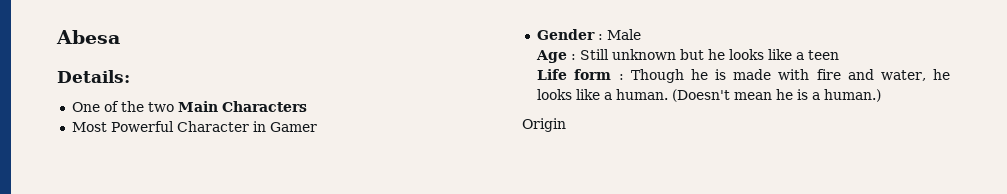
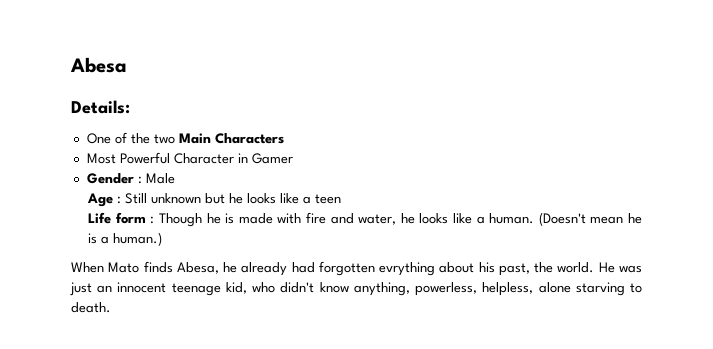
[522,118,566,132] Origin -> [71,261,642,276] [70,282,642,296] [71,302,111,313] When Mato finds Abesa, he already had forgotten evrything about his past, the world. He was just an innocent teenage kid, who didn't know anything, powerless, helpless, alone starving to death.

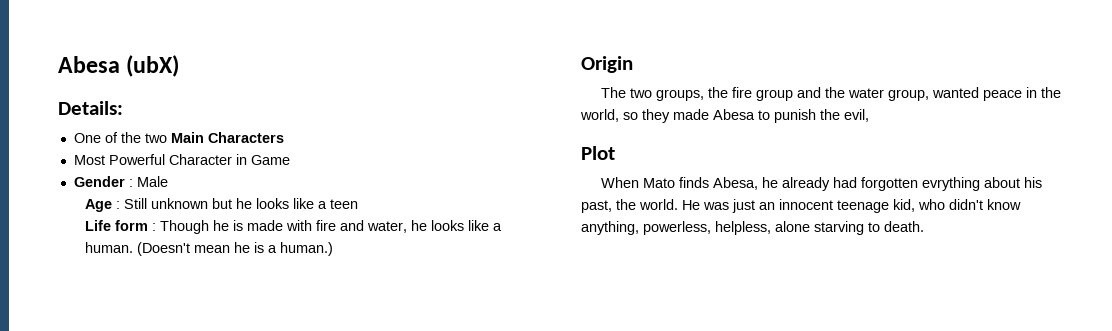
[70,57,127,73] Abesa -> [58,55,180,77] Abesa (ubX)
[251,153,293,164] Gamer -> [250,155,290,165] Game
(163, 239) none -> [581,56,633,73] [601,87,1062,101] [580,109,869,123] [581,146,615,160] // Origin // The two groups, the fire group and the water group, wanted peace in the world, so they made Abesa to punish the evil, // Plot

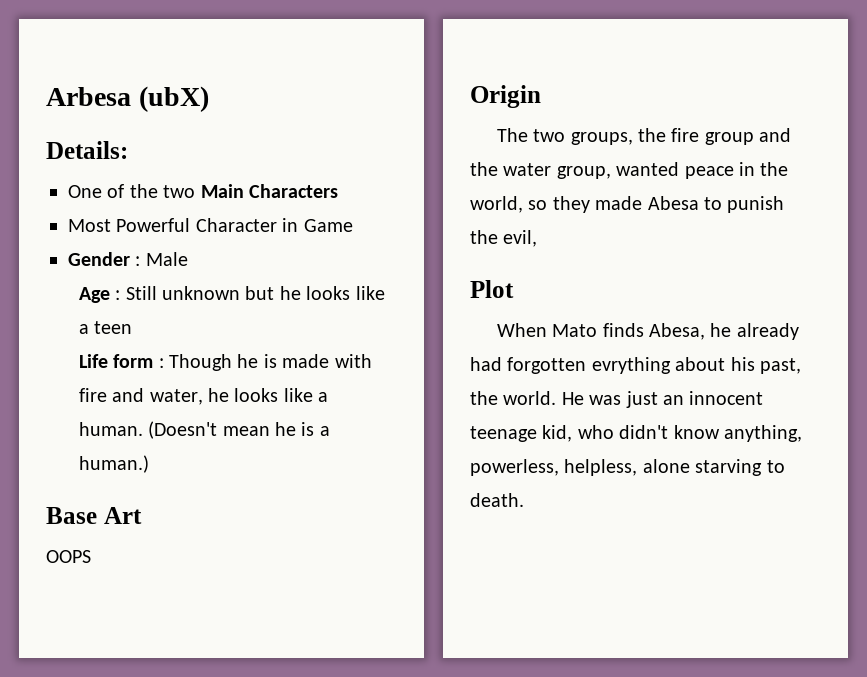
[58,56,120,73] Abesa -> [46,87,131,106] Arbesa
(333, 249) none -> [46,507,142,524] [46,550,91,563] // Base Art // OOPS

